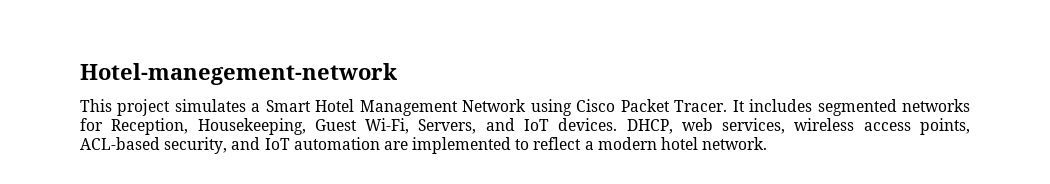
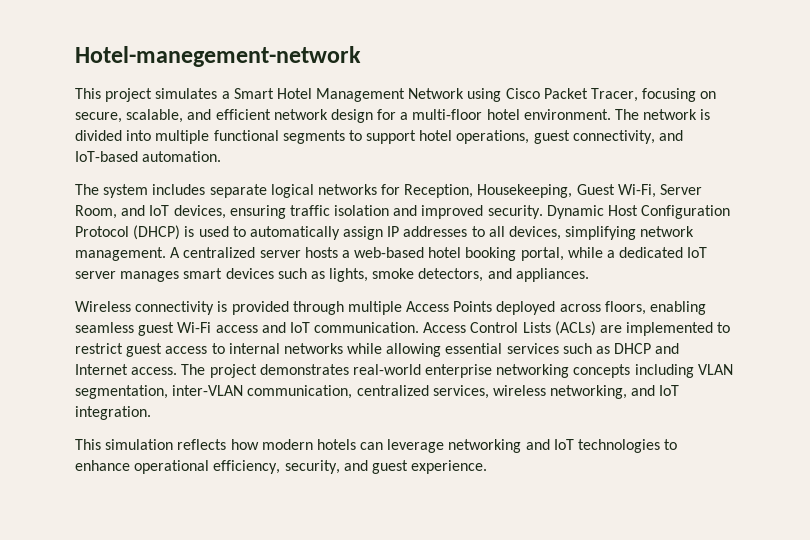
[674,99,897,116] Tracer. It includes segmented -> [591,88,717,102] [75,109,711,123] [75,130,684,144] [75,151,222,162] [75,184,314,198] Tracer, focusing on secure, scalable, and efficient network design for a multi-floor hotel environment. The network is divided into multiple functional segments to support hotel operations, guest connectivity, and IoT-based automation. // The system includes separate logical
[418,118,971,135] [80,137,768,154] Servers, and IoT devices. DHCP, web services, wireless access points, ACL-based security, and IoT automation are implemented to reflect a modern hotel network. -> [660,184,703,195] [75,205,731,219] [75,225,695,240] [75,247,708,261] [75,268,589,282] [75,301,707,315] [75,321,731,336] [75,343,680,357] [75,364,733,378] [75,385,680,399] [75,406,151,420] [75,439,678,453] [75,460,488,474] Server Room, and IoT devices, ensuring traffic isolation and improved security. Dynamic Host Configuration Protocol (DHCP) is used to automatically assign IP addresses to all devices, simplifying network management. A centralized server hosts a web-based hotel booking portal, while a dedicated IoT server manages smart devices such as lights, smoke detectors, and appliances. // Wireless connectivity is provided through multiple Access Points deployed across floors, enabling seamless guest Wi-Fi access and IoT communication. Access Control Lists (ACLs) are implemented to restrict guest access to internal networks while allowing essential services such as DHCP and Internet access. The project demonstrates real-world enterprise networking concepts including VLAN segmentation, inter-VLAN communication, centralized services, wireless networking, and IoT integration. // This simulation reflects how modern hotels can leverage networking and IoT technologies to enhance operational efficiency, security, and guest experience.

